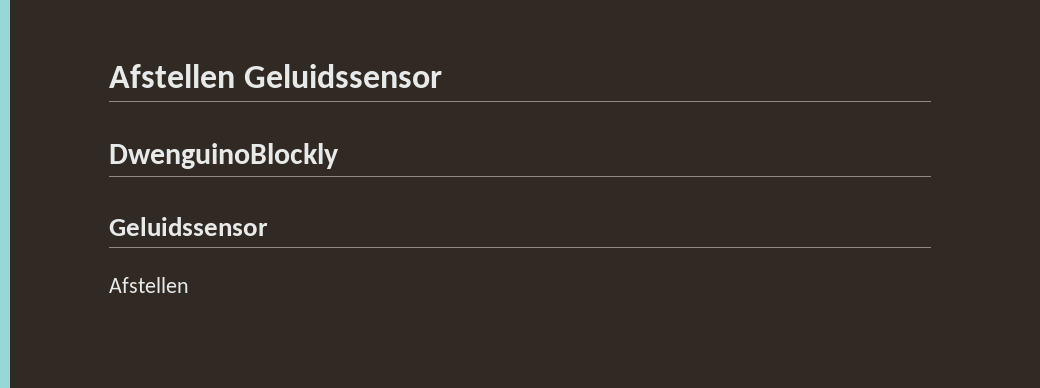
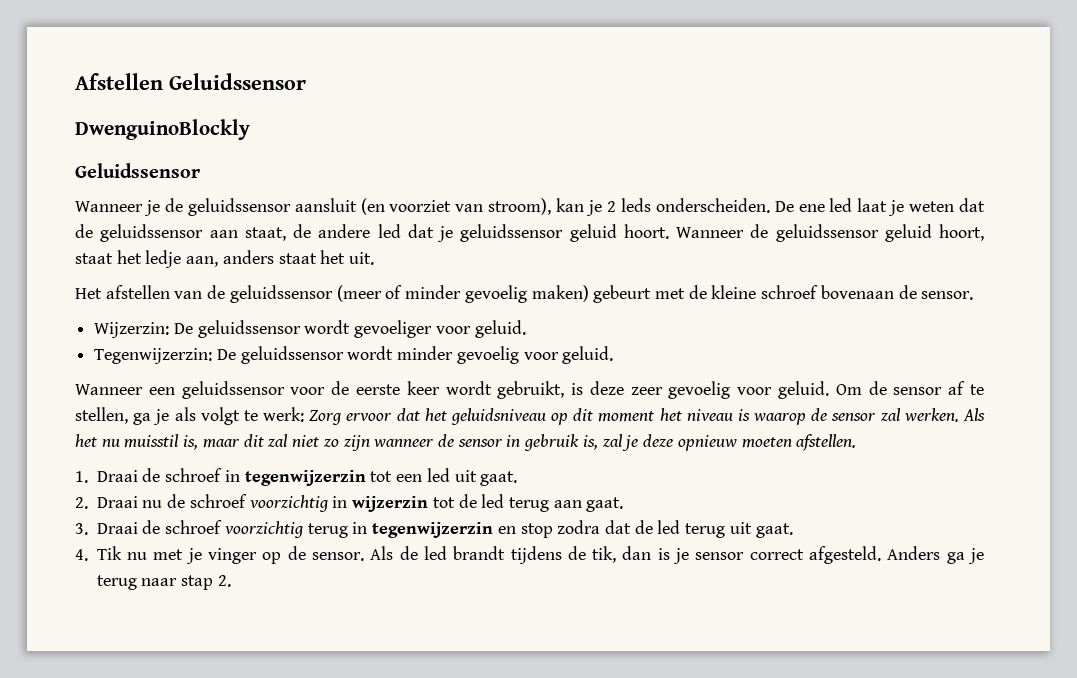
[109,277,189,293] Afstellen -> [75,198,985,216] [75,224,984,242] [75,250,375,268] [75,285,974,303] [94,320,526,338] [94,346,614,364] [75,381,984,399] [75,407,985,425] [75,434,857,451] [75,468,518,486] [75,494,624,512] [75,520,793,538] [75,546,985,564] [96,575,231,590] Wanneer je de geluidssensor aansluit (en voorziet van stroom), kan je 2 leds onderscheiden. De ene led laat je weten dat de geluidssensor aan staat, de andere led dat je geluidssensor geluid hoort. Wanneer de geluidssensor geluid hoort, staat het ledje aan, anders staat het uit. // Het afstellen van de geluidssensor (meer of minder gevoelig maken) gebeurt met de kleine schroef bovenaan de sensor. // Wijzerzin: De geluidssensor wordt gevoeliger voor geluid. // Tegenwijzerzin: De geluidssensor wordt minder gevoelig voor geluid. // Wanneer een geluidssensor voor de eerste keer wordt gebruikt, is deze zeer gevoelig voor geluid. Om de sensor af te stellen, ga je als volgt te werk: Zorg ervoor dat het geluidsniveau op dit moment het niveau is waarop de sensor zal werken. Als het nu muisstil is, maar dit zal niet zo zijn wanneer de sensor in gebruik is, zal je deze opnieuw moeten afstellen. // 1. Draai de schroef in tegenwijzerzin tot een led uit gaat. // 2. Draai nu de schroef voorzichtig in wijzerzin tot de led terug aan gaat. // 3. Draai de schroef voorzichtig terug in tegenwijzerzin en stop zodra dat de led terug uit gaat. // 4. Tik nu met je vinger op de sensor. Als de led brandt tijdens de tik, dan is je sensor correct afgesteld. Anders ga je terug naar stap 2.

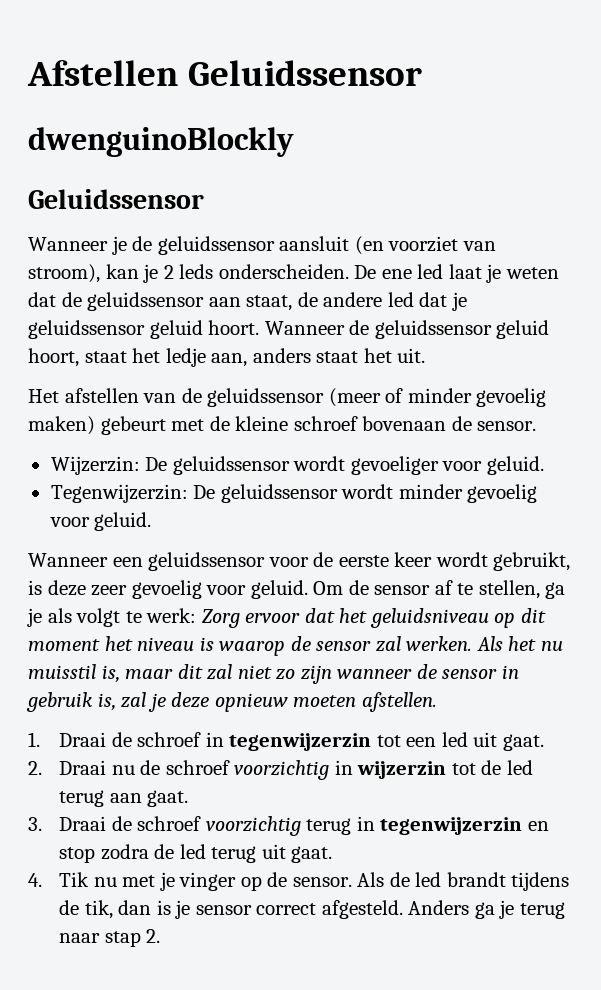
[75,119,250,140] DwenguinoBlockly -> [28,127,294,157] dwenguinoBlockly
[605,520,632,534] dat -> (149, 852) none

